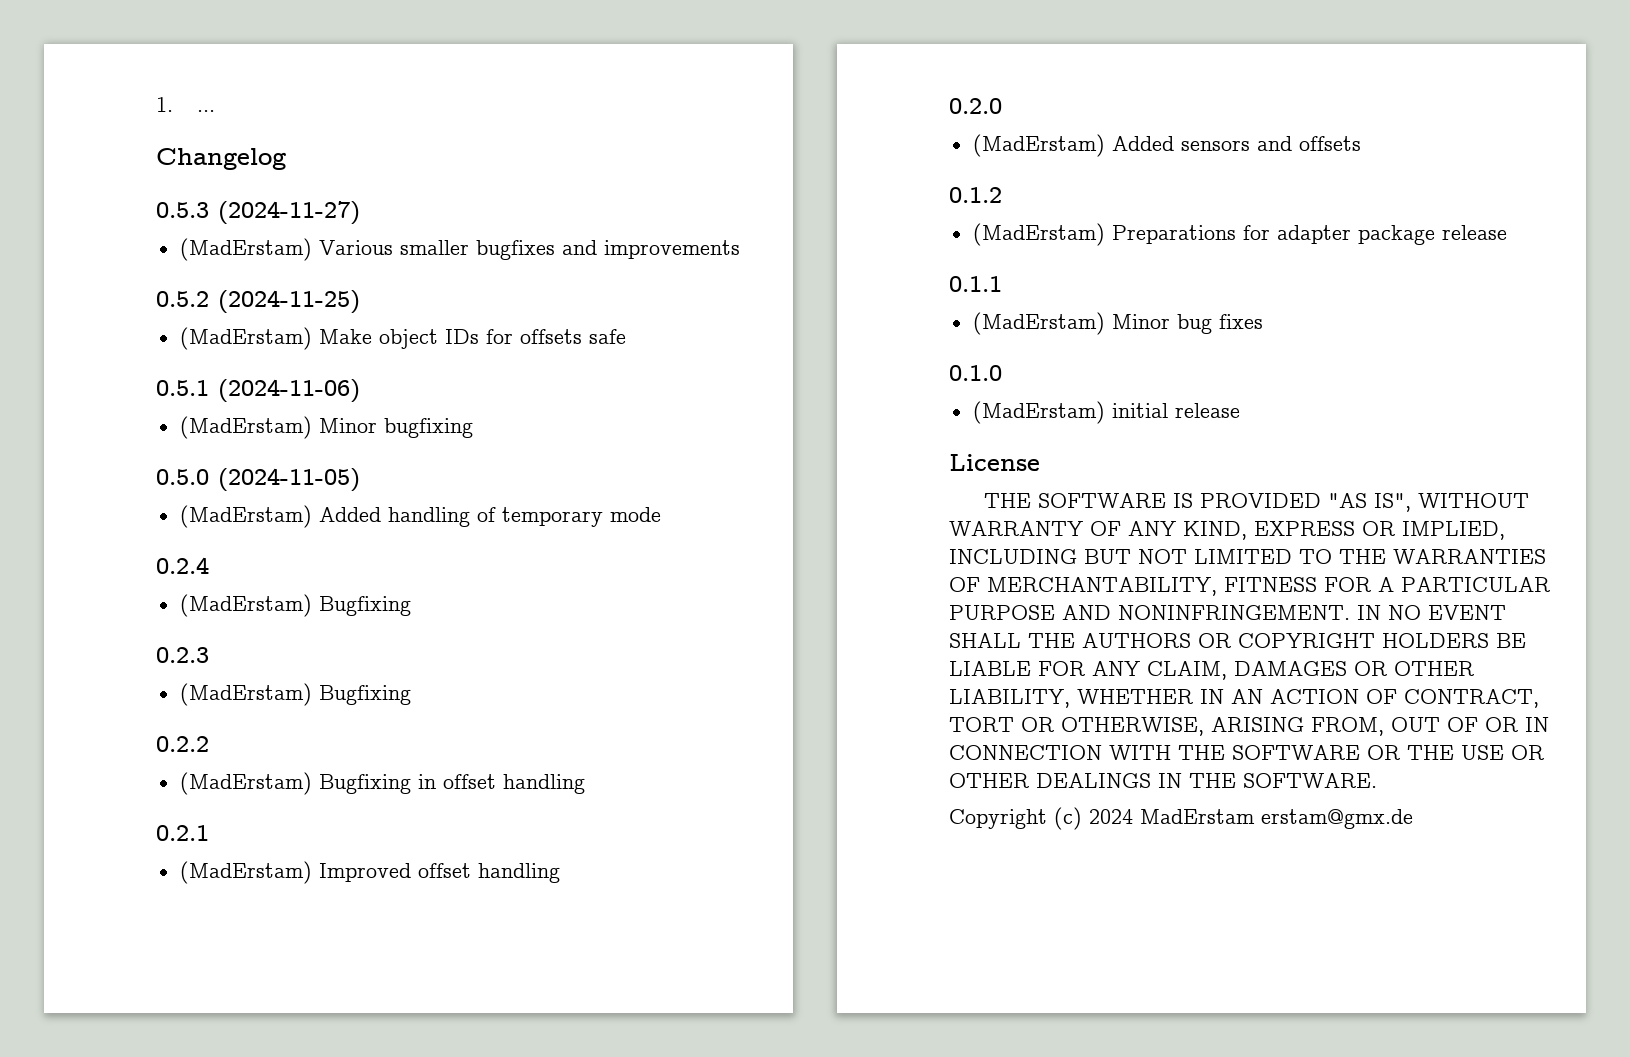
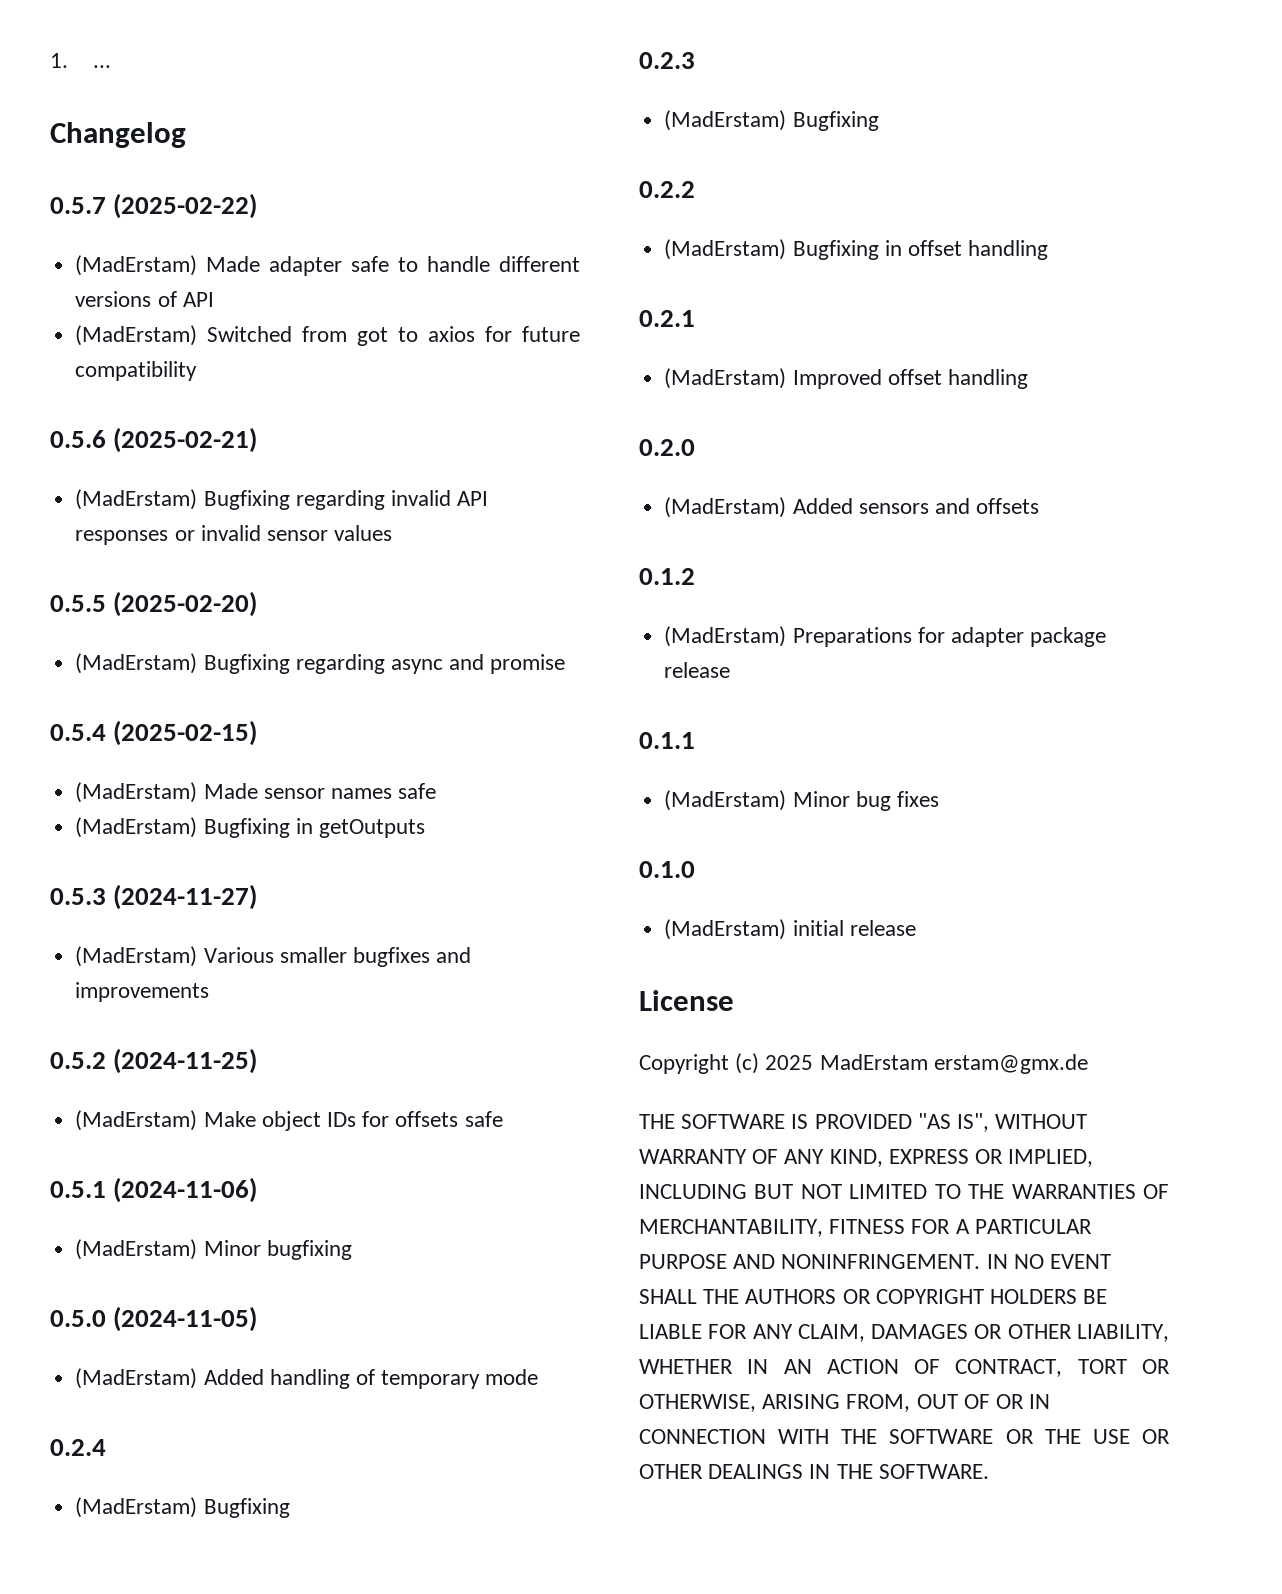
(286, 159) none -> [50,193,258,219] [75,255,580,276] [75,291,214,307] [75,325,580,346] [75,361,198,381] [50,427,258,453] [75,489,489,510] [75,525,393,545] [50,591,258,617] [75,653,566,674] [50,720,258,746] [75,782,437,803] [75,817,425,838] // 0.5.7 (2025-02-22) // (MadErstam) Made adapter safe to handle different versions of API // (MadErstam) Switched from got to axios for future compatibility // 0.5.6 (2025-02-21) // (MadErstam) Bugfixing regarding invalid API responses or invalid sensor values // 0.5.5 (2025-02-20) // (MadErstam) Bugfixing regarding async and promise // 0.5.4 (2025-02-15) // (MadErstam) Made sensor names safe // (MadErstam) Bugfixing in getOutputs
(1040, 462) none -> [639,1053,1088,1074] // Copyright (c) 2025 MadErstam erstam@gmx.de
[949,807,1413,830] // Copyright (c) 2024 MadErstam erstam@gmx.de -> (989, 1471) none

